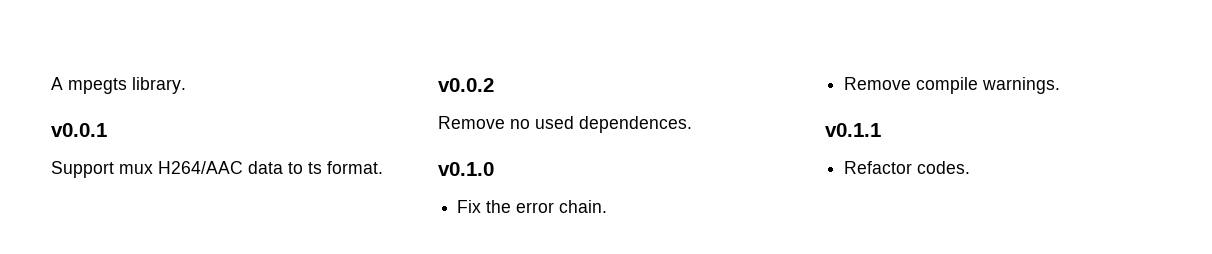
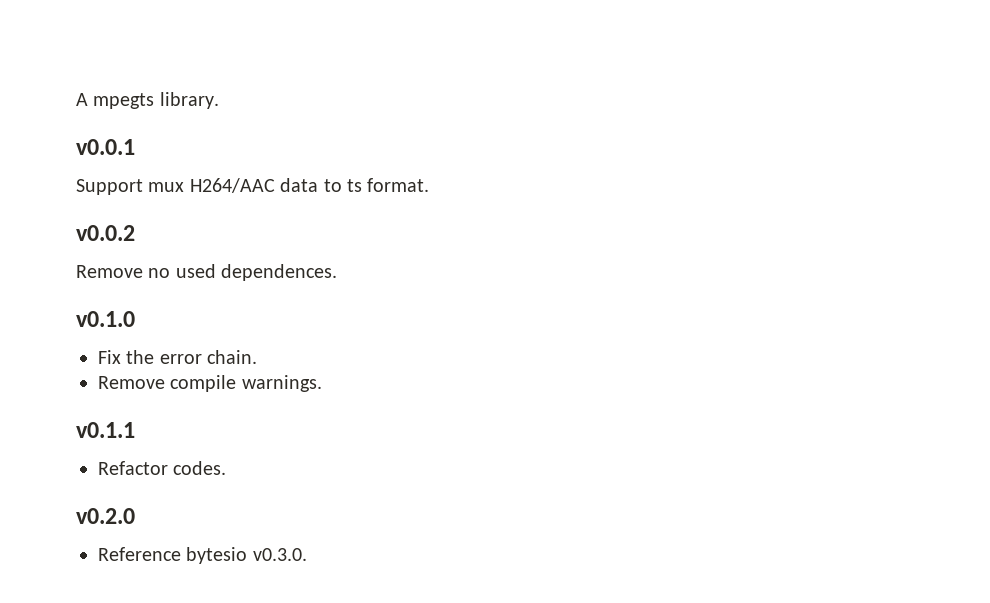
(971, 167) none -> [76,508,135,524] [98,547,307,564] // v0.2.0 // Reference bytesio v0.3.0.

